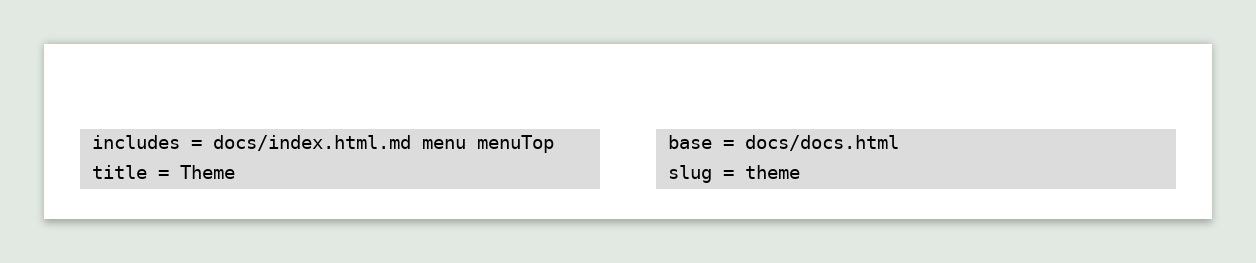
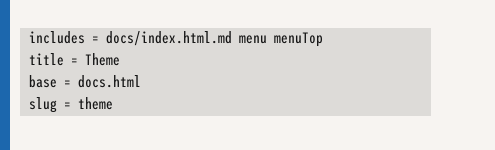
[744,135,899,151] docs/docs.html -> [78,75,141,88] docs.html

